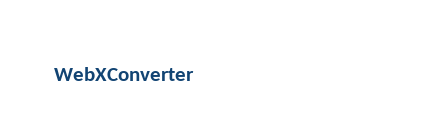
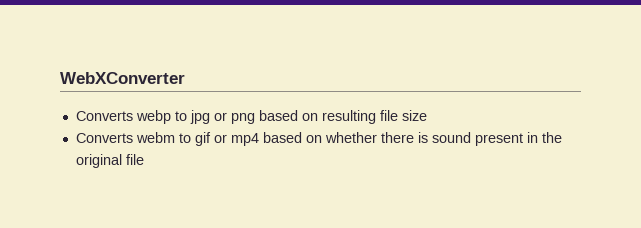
(194, 74) none -> [75,110,427,124] [75,132,562,146] [75,154,144,168] // Converts webp to jpg or png based on resulting file size // Converts webm to gif or mp4 based on whether there is sound present in the original file

